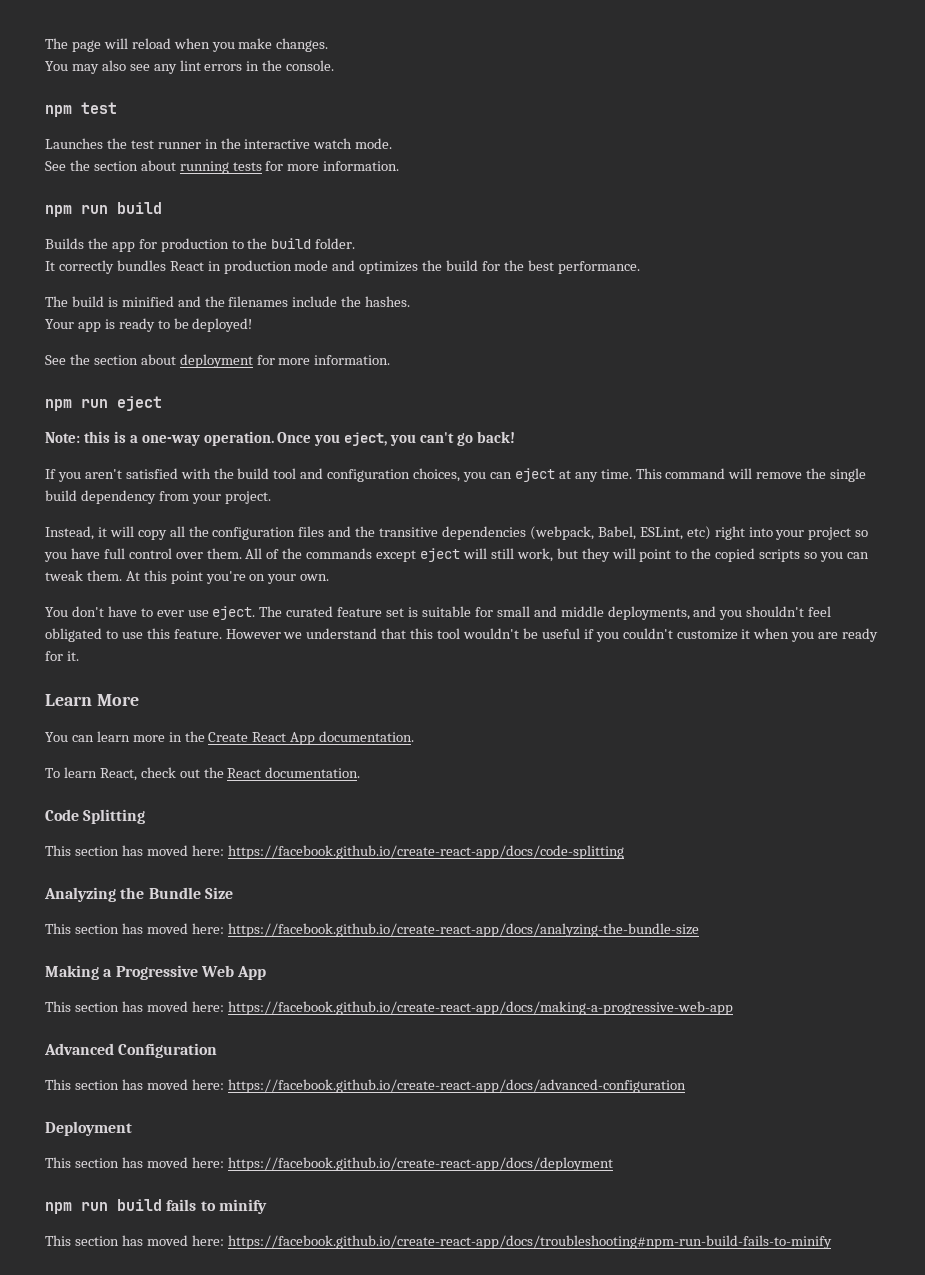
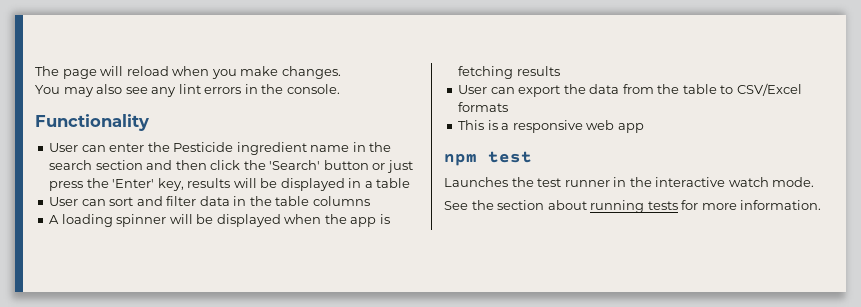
(335, 65) none -> [35,114,149,131] [49,142,392,155] [49,160,413,173] [49,178,411,191] [49,196,370,206] [49,214,390,227] [458,66,560,79] [458,83,802,97] [458,102,509,112] [458,120,644,133] // Functionality // User can enter the Pesticide ingredient name in the search section and then click the 'Search' button or just press the 'Enter' key, results will be displayed in a table // User can sort and filter data in the table columns // A loading spinner will be displayed when the app is fetching results // User can export the data from the table to CSV/Excel formats // This is a responsive web app
[45,202,162,217] [45,238,356,252] [45,260,640,274] [45,296,411,307] [45,318,253,332] [45,354,391,368] [45,396,162,411] [45,431,515,446] [45,468,867,482] [45,490,271,504] [45,526,869,540] [44,548,869,562] [45,570,330,584] [45,606,832,620] [45,628,879,642] [45,651,79,661] [45,694,139,706] [45,731,415,745] [45,767,361,781] [45,809,146,824] [45,845,624,859] [44,887,233,902] [45,923,699,937] [45,965,267,980] [45,1001,733,1015] [44,1043,218,1058] [45,1079,686,1093] [45,1121,132,1136] [45,1157,613,1171] [45,1199,267,1214] [45,1235,832,1249] // npm run build // Builds the app for production to the build folder. // It correctly bundles React in production mode and optimizes the build for the best performance. // The build is minified and the filenames include the hashes. // Your app is ready to be deployed! // See the section about deployment for more information. // npm run eject // Note: this is a one-way operation. Once you eject, you can't go back! // If you aren't satisfied with the build tool and configuration choices, you can eject at any time. This command will remove the single build dependency from your project. // Instead, it will copy all the configuration files and the transitive dependencies (webpack, Babel, ESLint, etc) right into your project so you have full control over them. All of the commands except eject will still work, but they will point to the copied scripts so you can tweak them. At this point you're on your own. // You don't have to ever use eject. The curated feature set is suitable for small and middle deployments, and you shouldn't feel obligated to use this feature. However we understand that this tool wouldn't be useful if you couldn't customize it when you are ready for it. // Learn More // You can learn more in the Create React App documentation. // To learn React, check out the React documentation. // Code Splitting // This section has moved here: https://facebook.github.io/create-react-app/docs/code-splitting // Analyzing the Bundle Size // This section has moved here: https://facebook.github.io/create-react-app/docs/analyzing-the-bundle-size // Making a Progressive Web App // This section has moved here: https://facebook.github.io/create-react-app/docs/making-a-progressive-web-app // Advanced Configuration // This section has moved here: https://facebook.github.io/create-react-app/docs/advanced-configuration // Deployment // This section has moved here: https://facebook.github.io/create-react-app/docs/deployment // npm run build fails to minify // This section has moved here: https://facebook.github.io/create-react-app/docs/troubleshooting#npm-run-build-fails-to-minify -> (822, 205) none

